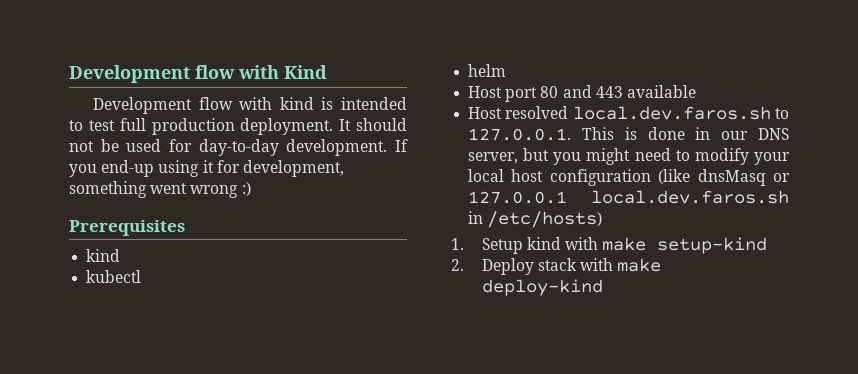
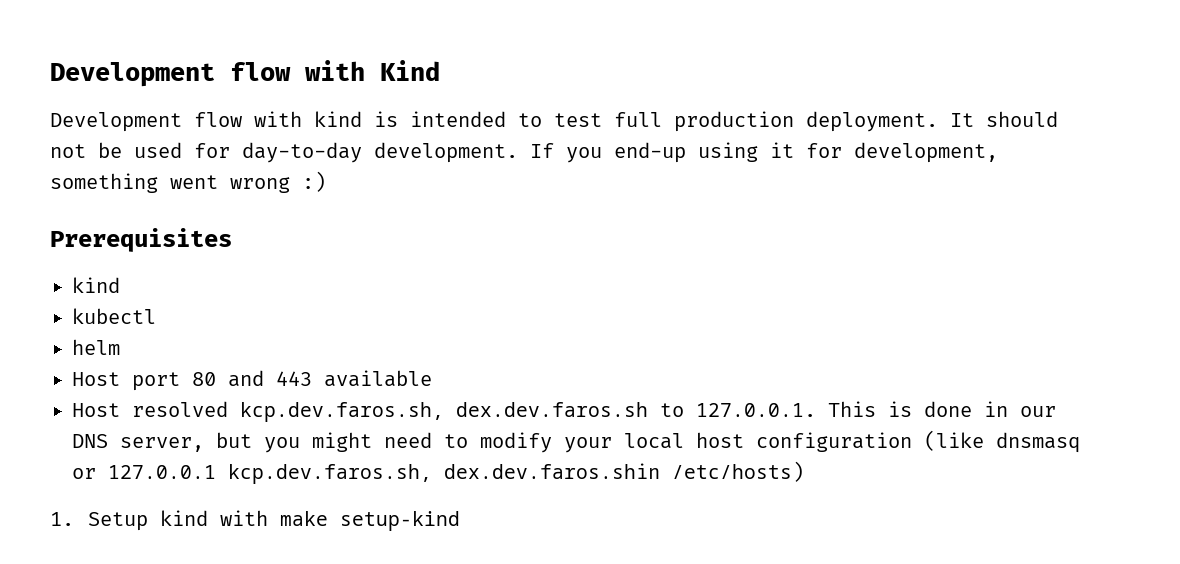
[572,106,771,120] local.dev.faros.sh -> [240,402,648,422] kcp.dev.faros.sh, dex.dev.faros.sh
[697,169,766,186] dnsMasq -> [996,432,1080,453] dnsmasq
[591,190,789,204] [468,211,484,224] local.dev.faros.sh in -> [228,463,660,484] kcp.dev.faros.sh, dex.dev.faros.shin
[451,258,662,275] [481,279,603,296] // 2. Deploy stack with make deploy-kind -> (461, 521) none

